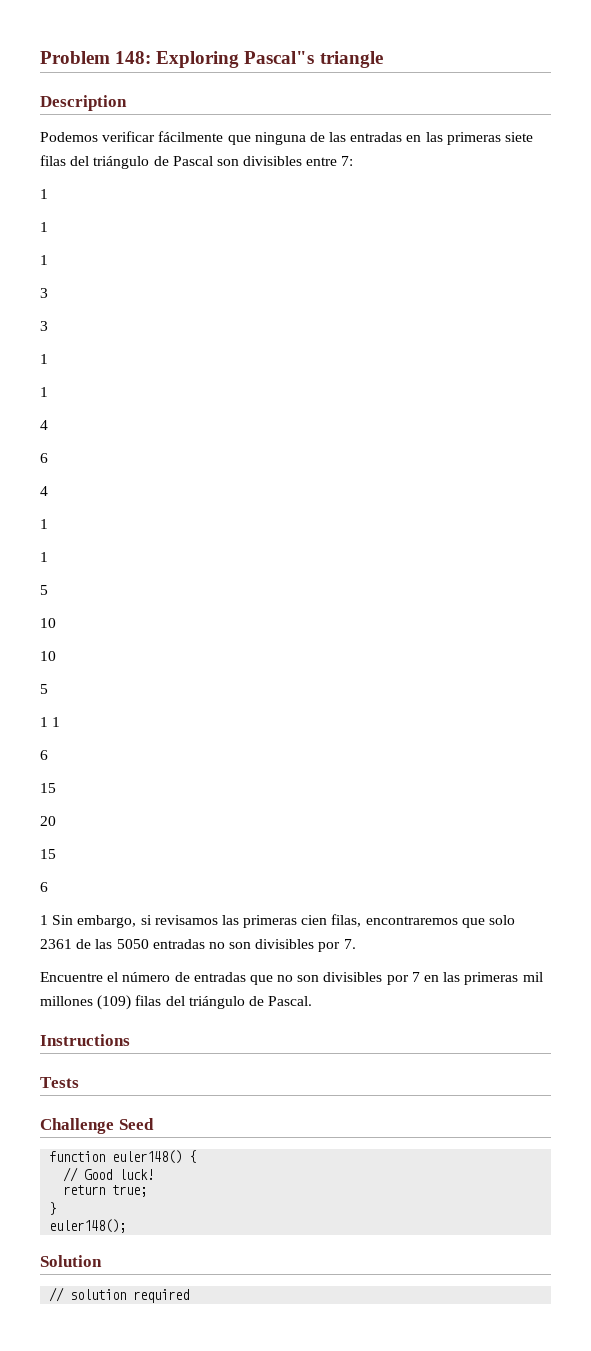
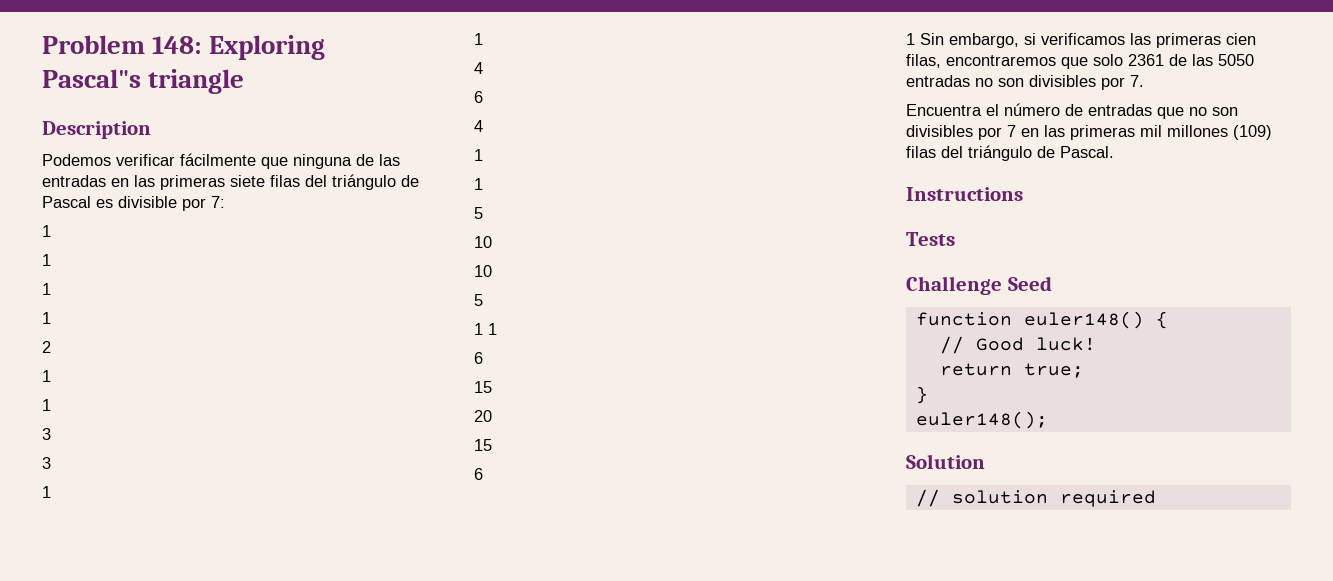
[216,156,338,166] son divisibles entre -> [96,196,206,211] es divisible por
(48, 260) none -> [42,312,51,324] [42,341,51,353] [42,370,51,382] [42,399,51,411] // 1 // 2 // 1 // 1
[154,915,218,925] revisamos -> [1041,33,1125,45] verificamos
[40,972,103,982] Encuentre -> [906,104,982,116] Encuentra

